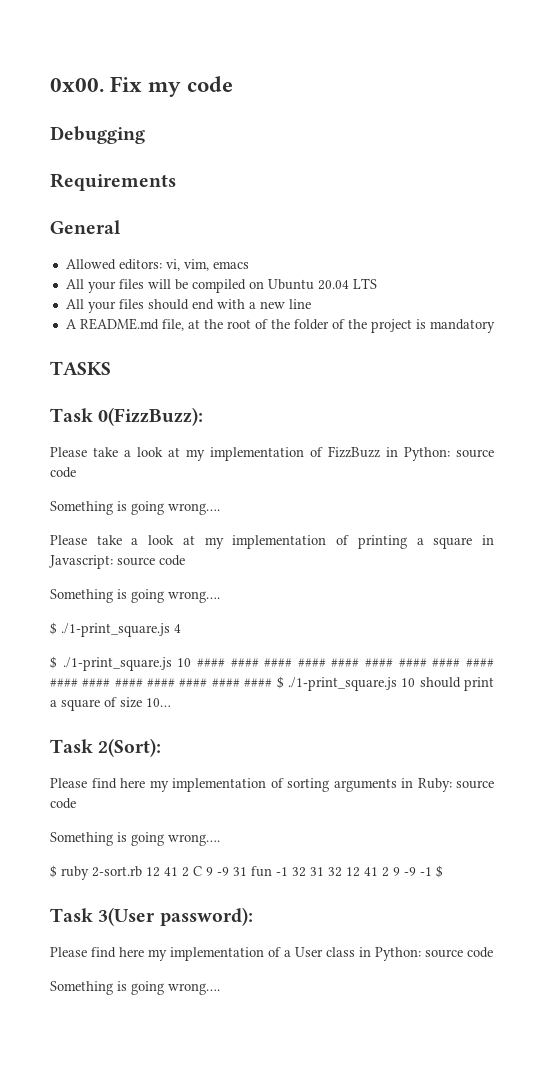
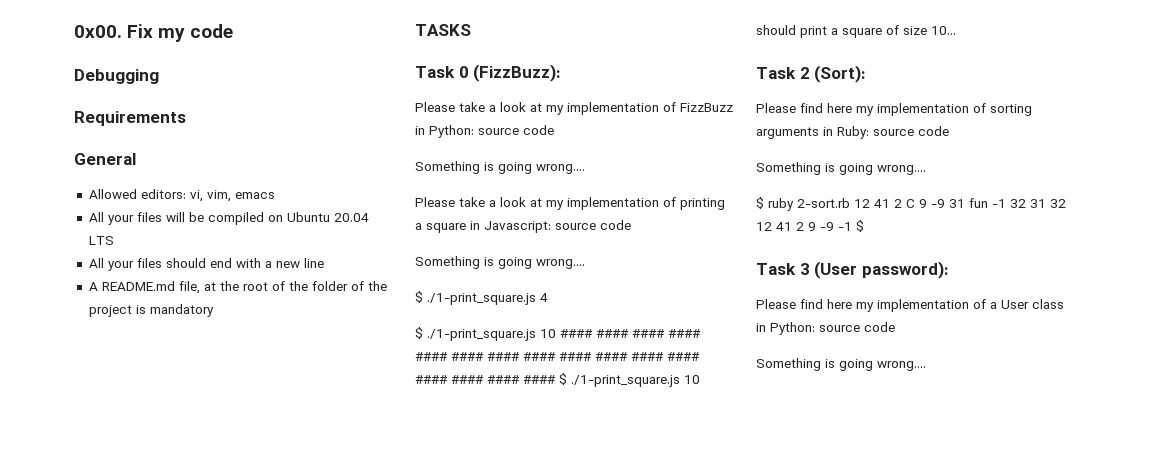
[98,407,204,426] 0(FizzBuzz): -> [458,64,562,82] 0 (FizzBuzz):
[98,738,162,757] 2(Sort): -> [799,65,867,83] 2 (Sort):
[98,907,156,926] 3(User -> [799,261,858,279] 3 (User

